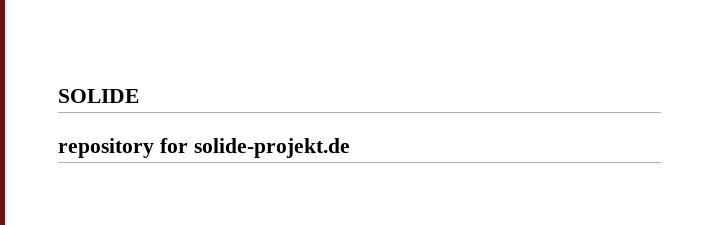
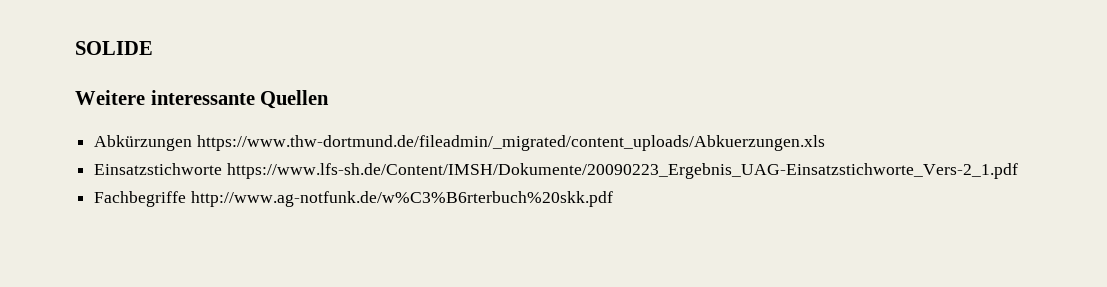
[58,138,350,158] repository for solide-projekt.de -> [75,90,330,109] [94,135,825,151] [94,163,1018,179] [94,191,613,207] Weitere interessante Quellen // Abkürzungen https://www.thw-dortmund.de/fileadmin/_migrated/content_uploads/Abkuerzungen.xls // Einsatzstichworte https://www.lfs-sh.de/Content/IMSH/Dokumente/20090223_Ergebnis_UAG-Einsatzstichworte_Vers-2_1.pdf // Fachbegriffe http://www.ag-notfunk.de/w%C3%B6rterbuch%20skk.pdf

